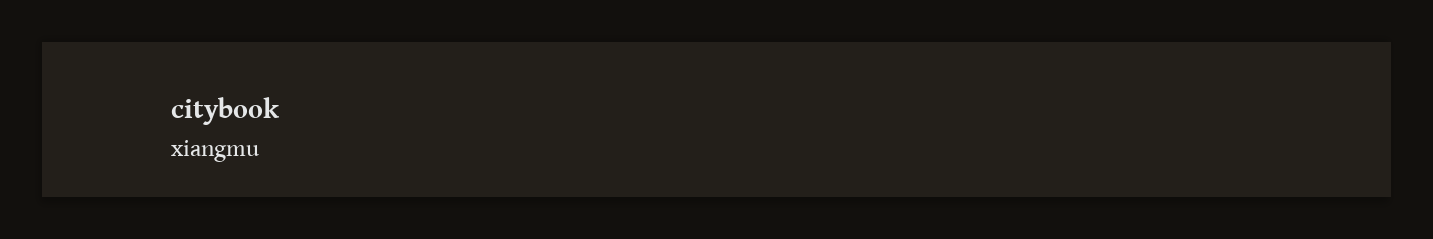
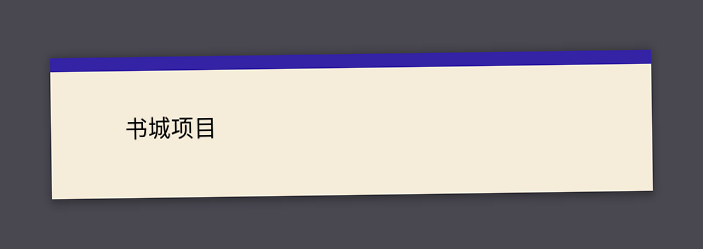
[171,97,280,125] [171,140,259,162] citybook // xiangmu -> [124,116,218,141] 书城项目

